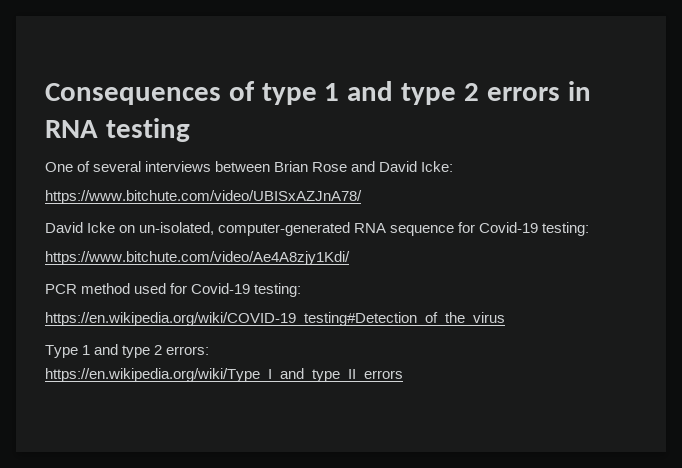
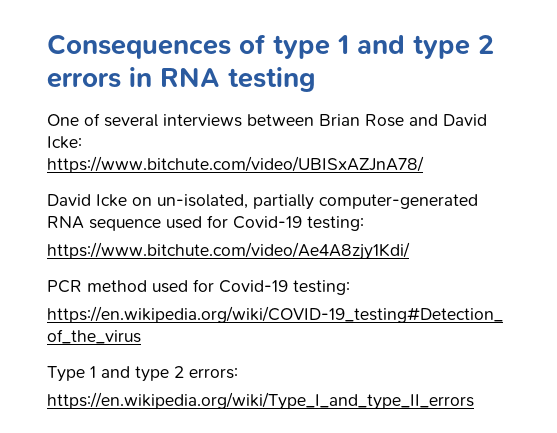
(215, 228) none -> [253,194,314,210] partially
(455, 230) none -> [166,216,202,229] used

